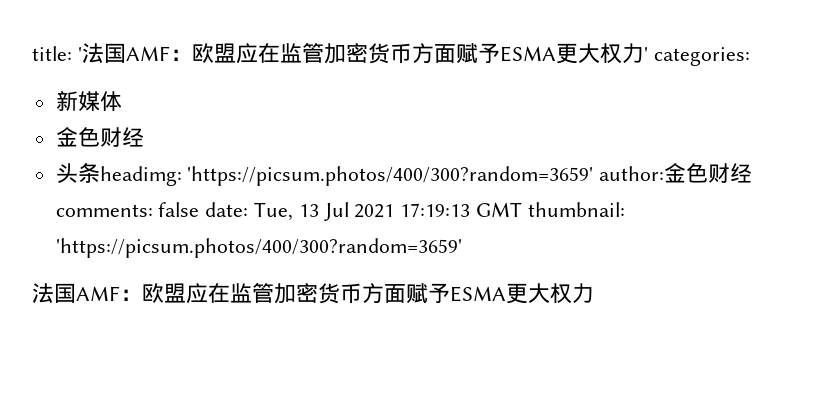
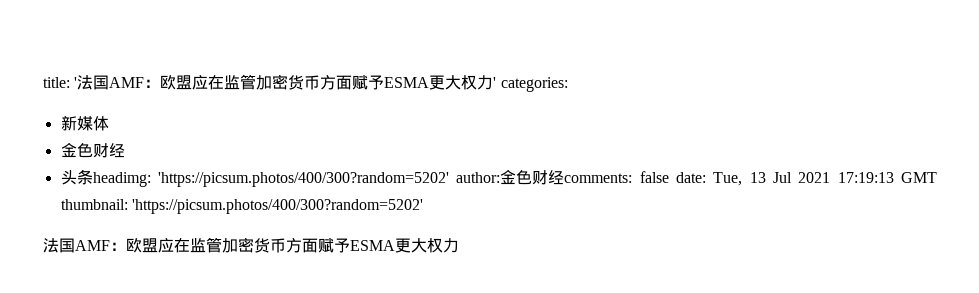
[187,166,594,186] 'https://picsum.photos/400/300?random=3659' -> [157,172,449,187] 'https://picsum.photos/400/300?random=5202'
[55,238,462,258] 'https://picsum.photos/400/300?random=3659' -> [131,199,423,214] 'https://picsum.photos/400/300?random=5202'

